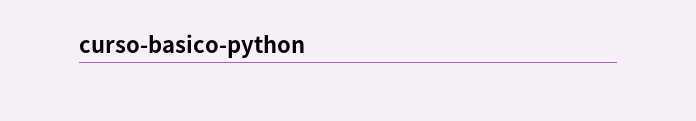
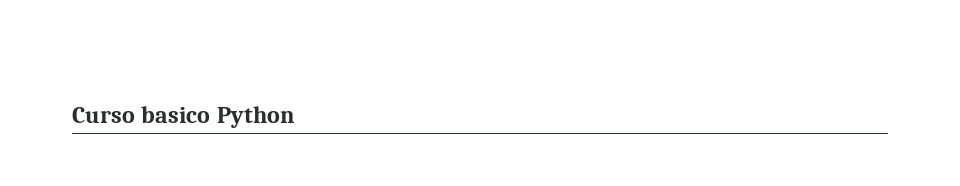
[79,34,305,58] curso-basico-python -> [72,106,295,128] Curso basico Python

